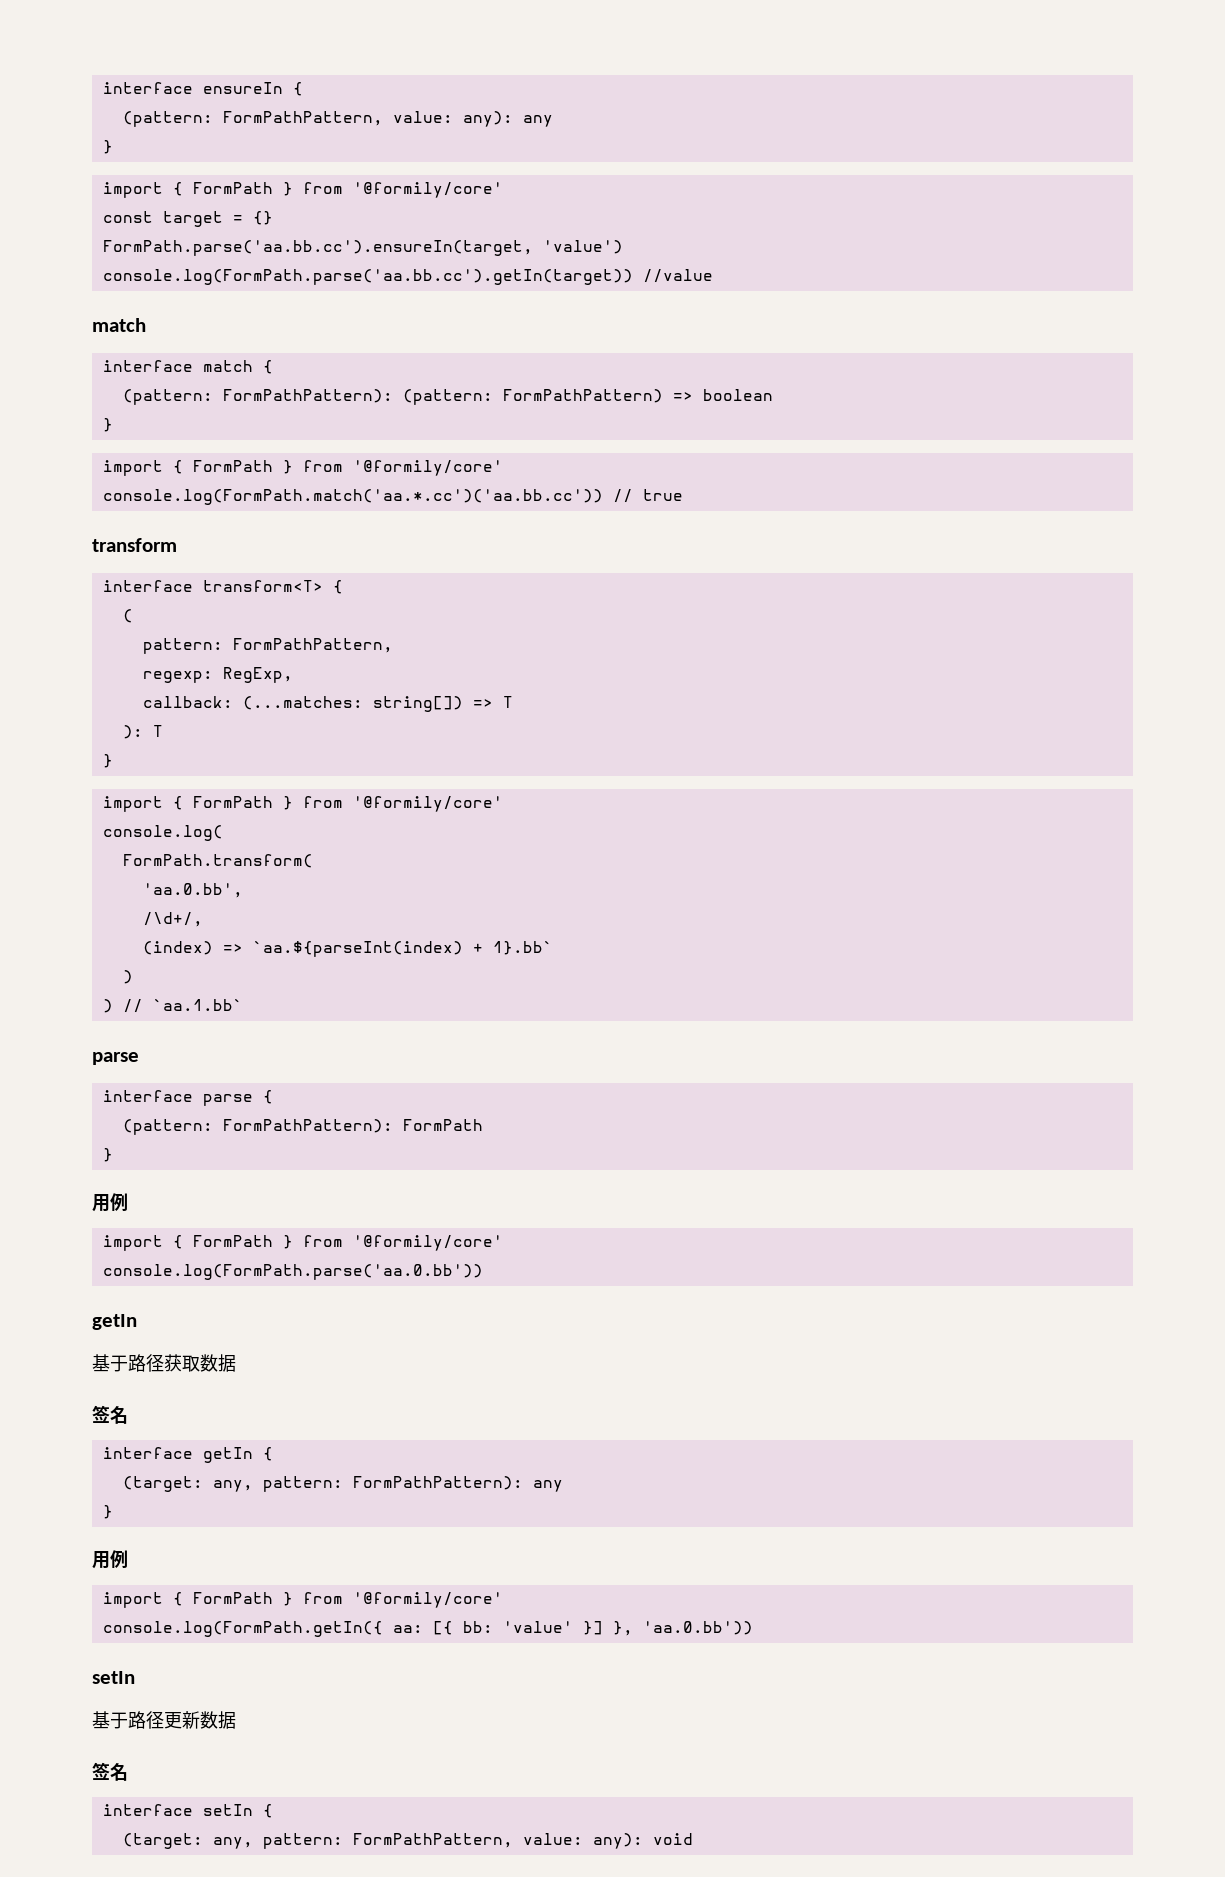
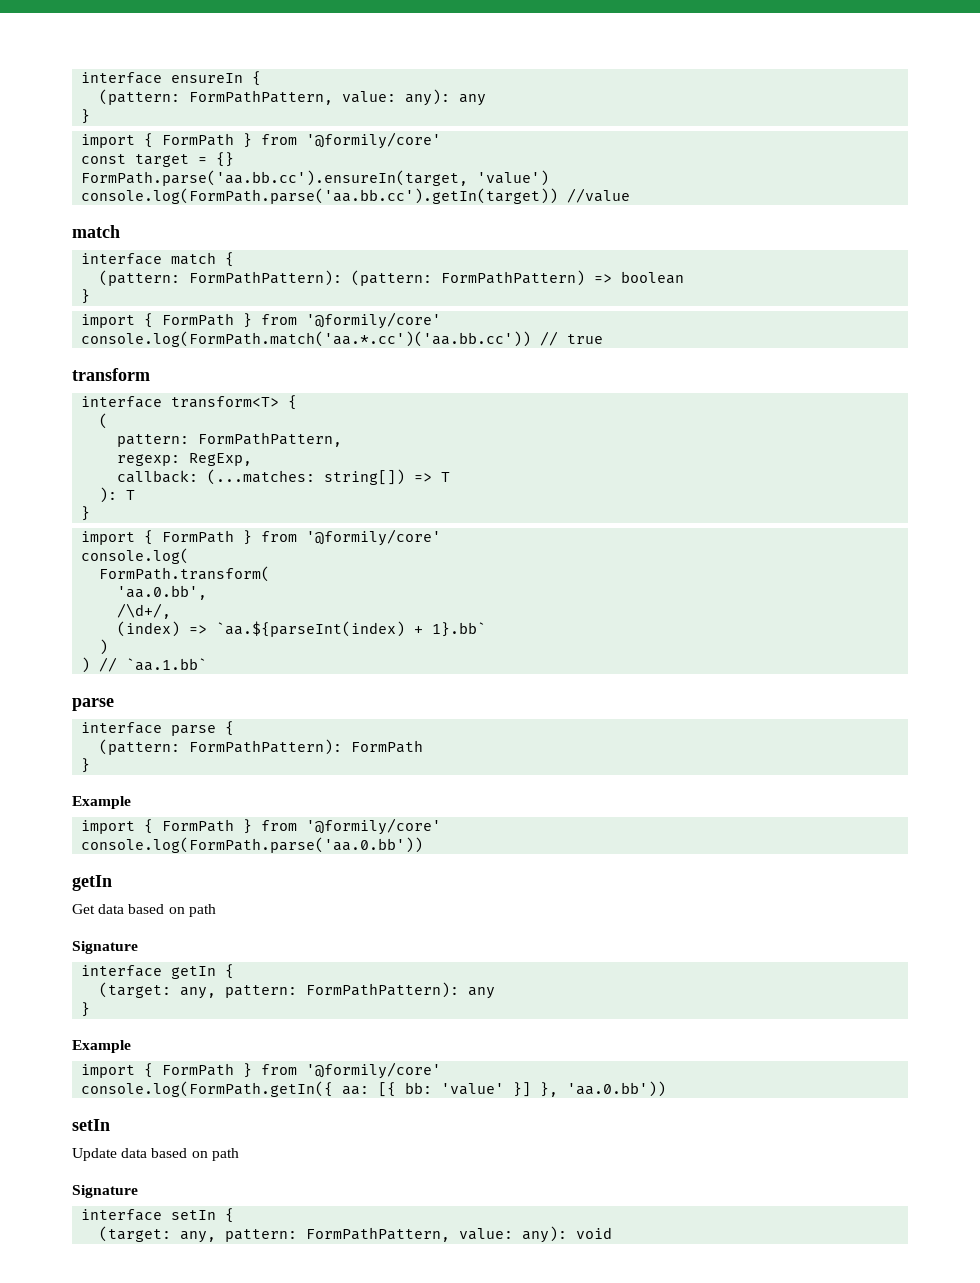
[92,1193,128,1212] 用例 -> [72,796,131,809] Example
[92,1354,236,1372] [92,1405,128,1424] 基于路径获取数据 // 签名 -> [72,904,216,917] [72,941,138,954] Get data based on path // Signature
[92,1550,128,1569] 用例 -> [72,1040,131,1053] Example
[92,1711,236,1729] [92,1762,128,1781] 基于路径更新数据 // 签名 -> [72,1148,239,1161] [72,1185,138,1198] Update data based on path // Signature

